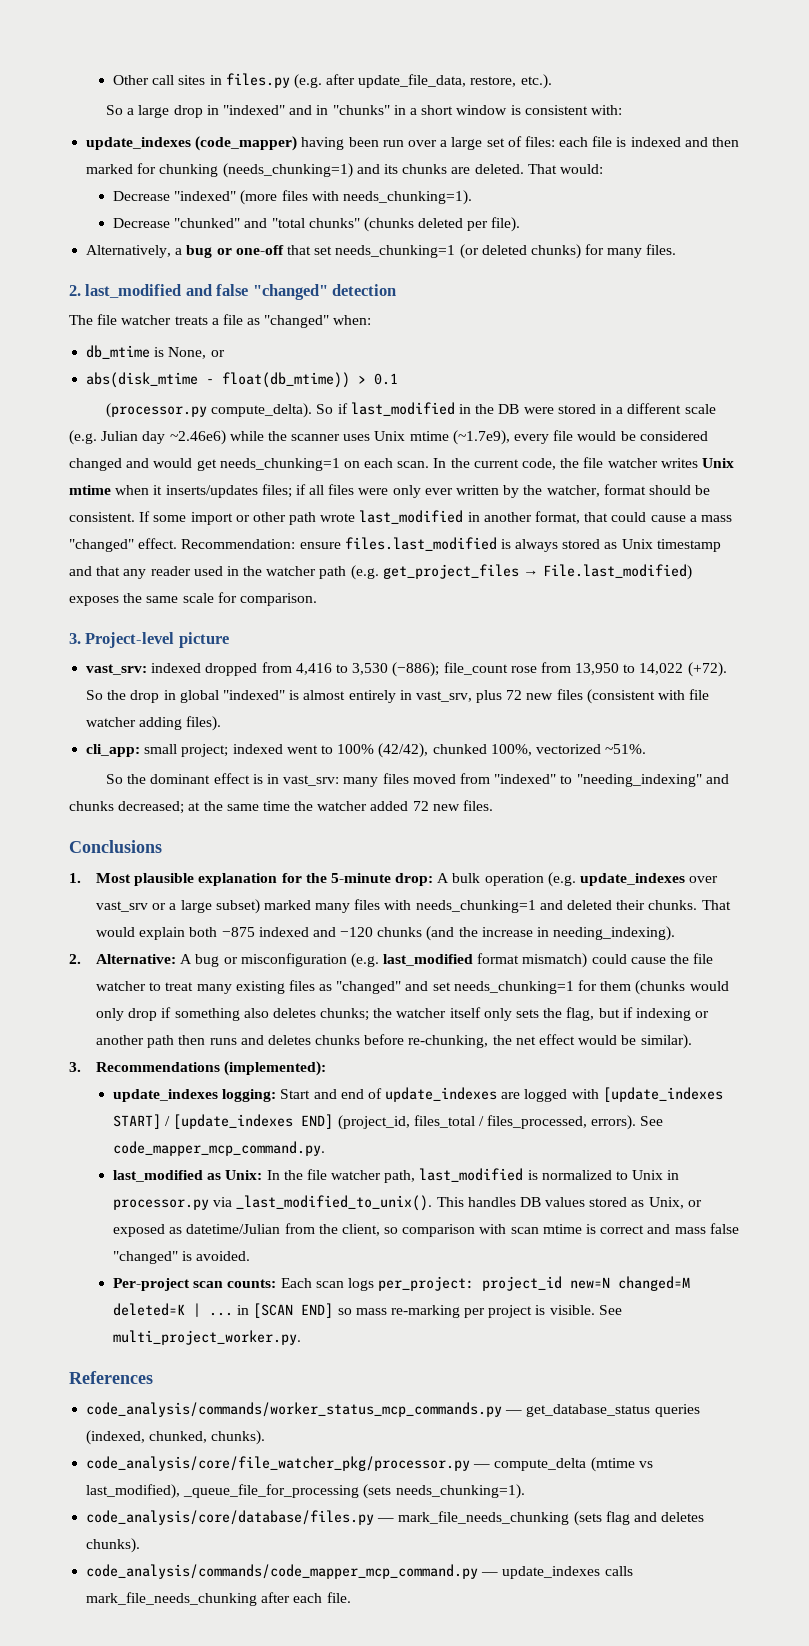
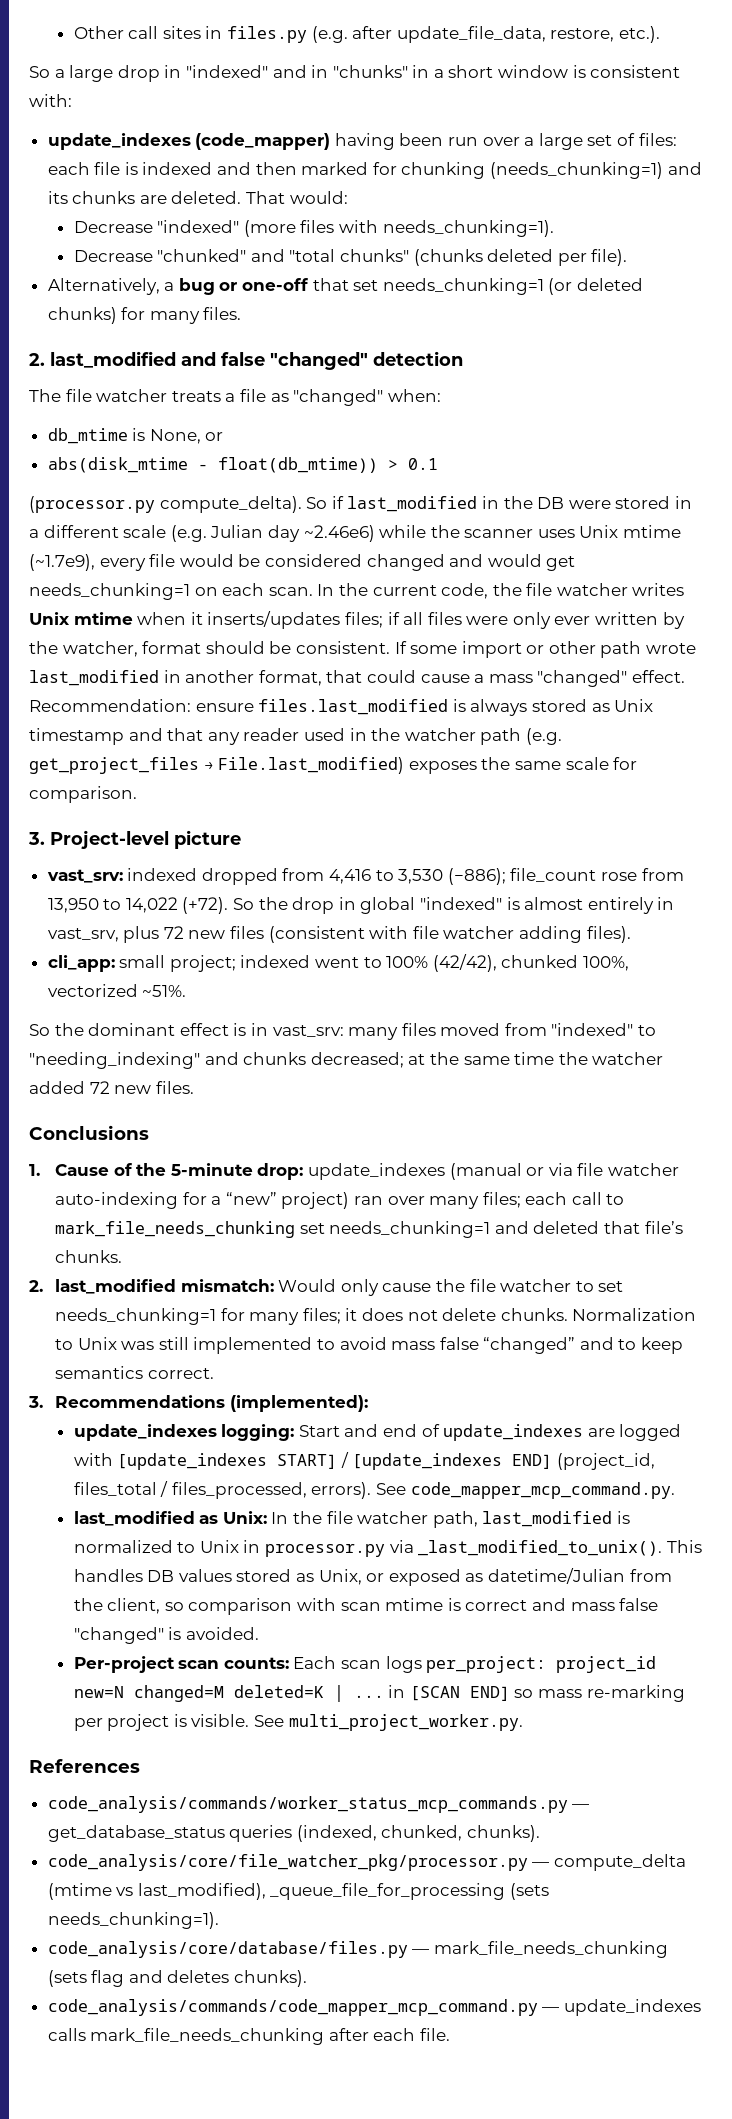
[95,872,719,887] [95,899,412,914] Most plausible explanation for the 5-minute drop: A bulk operation (e.g. update_indexes over vast_srv or a large subset) marked many files with -> [54,1163,679,1180] [54,1192,625,1209] [54,1221,325,1238] Cause of the 5-minute drop: update_indexes (manual or via file watcher auto-indexing for a “new” project) ran over many files; each call to mark_file_needs_chunking set
[616,900,731,910] [95,926,676,941] [69,953,627,968] their chunks. That would explain both −875 indexed and −120 chunks (and the increase in needing_indexing). // 2. Alternative: A bug or misconfiguration (e.g. last_modified format mismatch) could -> [603,1221,683,1234] [54,1250,122,1263] [29,1279,379,1296] that file’s chunks. // 2. last_modified mismatch: Would only
[165,980,729,995] [95,1007,710,1021] [95,1034,692,1049] treat many existing files as "changed" and set needs_chunking=1 for them (chunks would only drop if something also deletes chunks; the watcher itself only sets the flag, but if indexing or another path then runs and deletes chunks before re-chunking, the net effect would be similar). -> [598,1281,624,1292] [54,1308,697,1325] [54,1337,684,1354] [54,1366,214,1379] set needs_chunking=1 for many files; it does not delete chunks. Normalization to Unix was still implemented to avoid mass false “changed” and to keep semantics correct.

